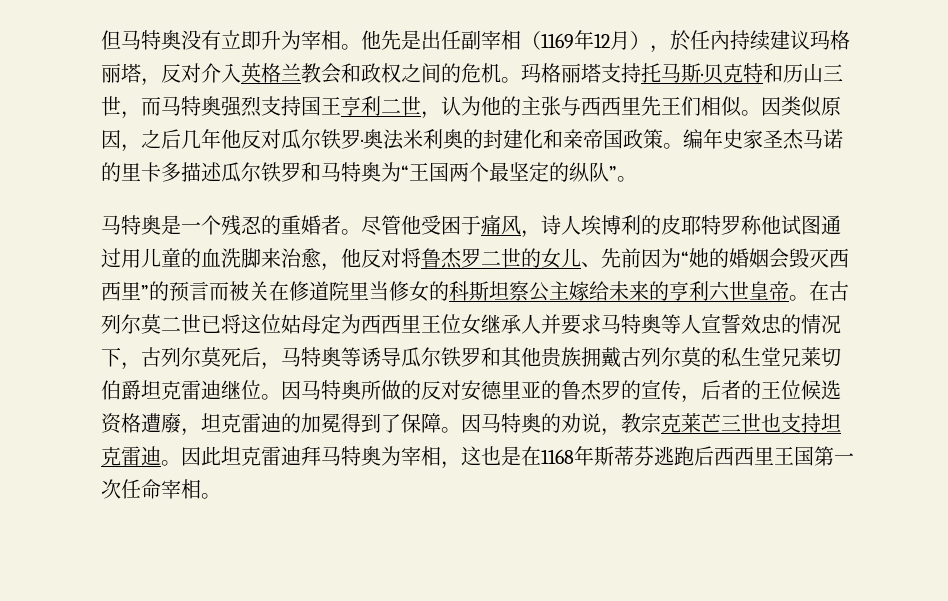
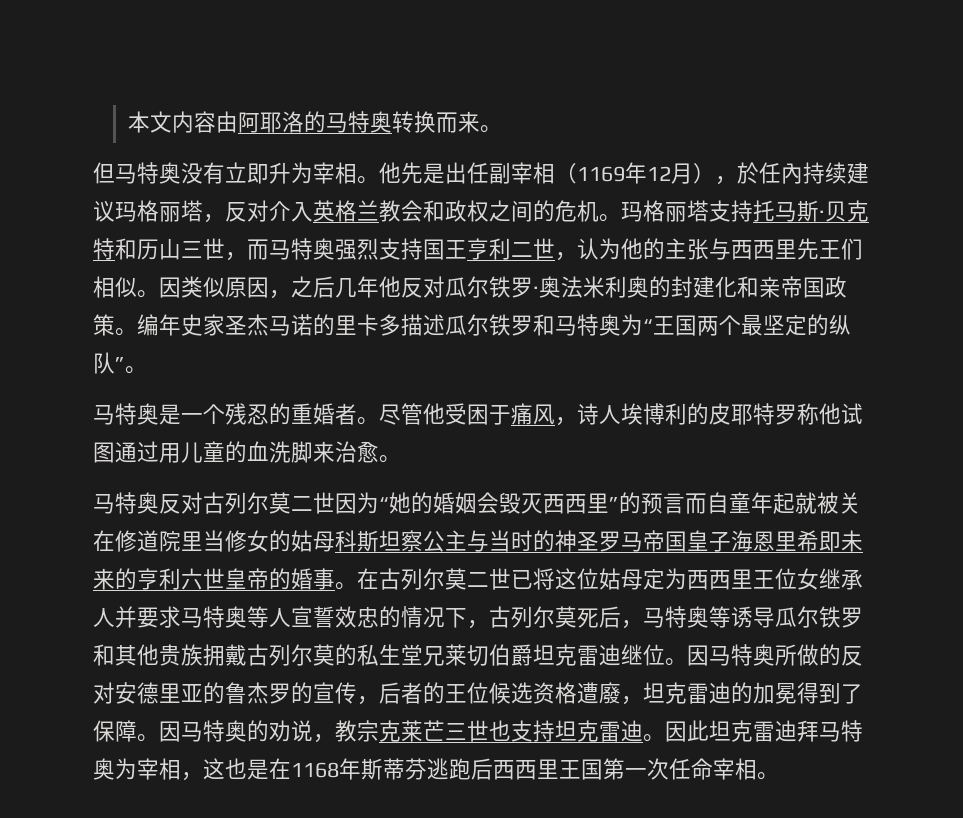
(101, 40) none -> [128,111,503,133] 本文内容由阿耶洛的马特奥转换而来。 //
[321,248,641,271] ，他反对将鲁杰罗二世的女儿、先前 -> [379,455,401,463] [93,492,335,514] 。 // 马特奥反对古列尔莫二世
(229, 291) none -> [707,492,817,514] 自童年起就
(449, 291) none -> [291,530,335,552] 姑母
[569,281,609,301] 嫁给 -> [467,530,841,552] 与当时的神圣罗马帝国皇子海恩里希即
(789, 291) none -> [269,568,335,590] 的婚事

